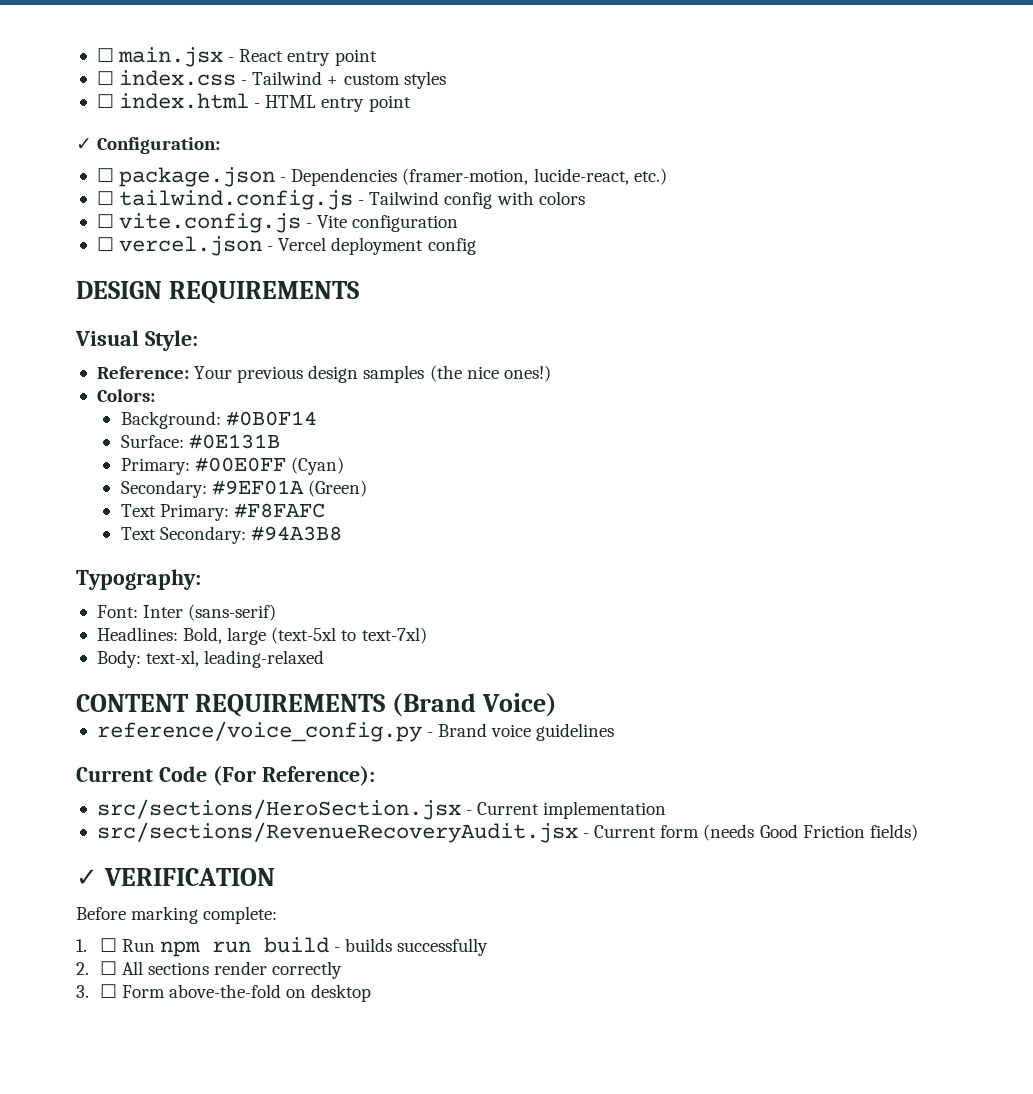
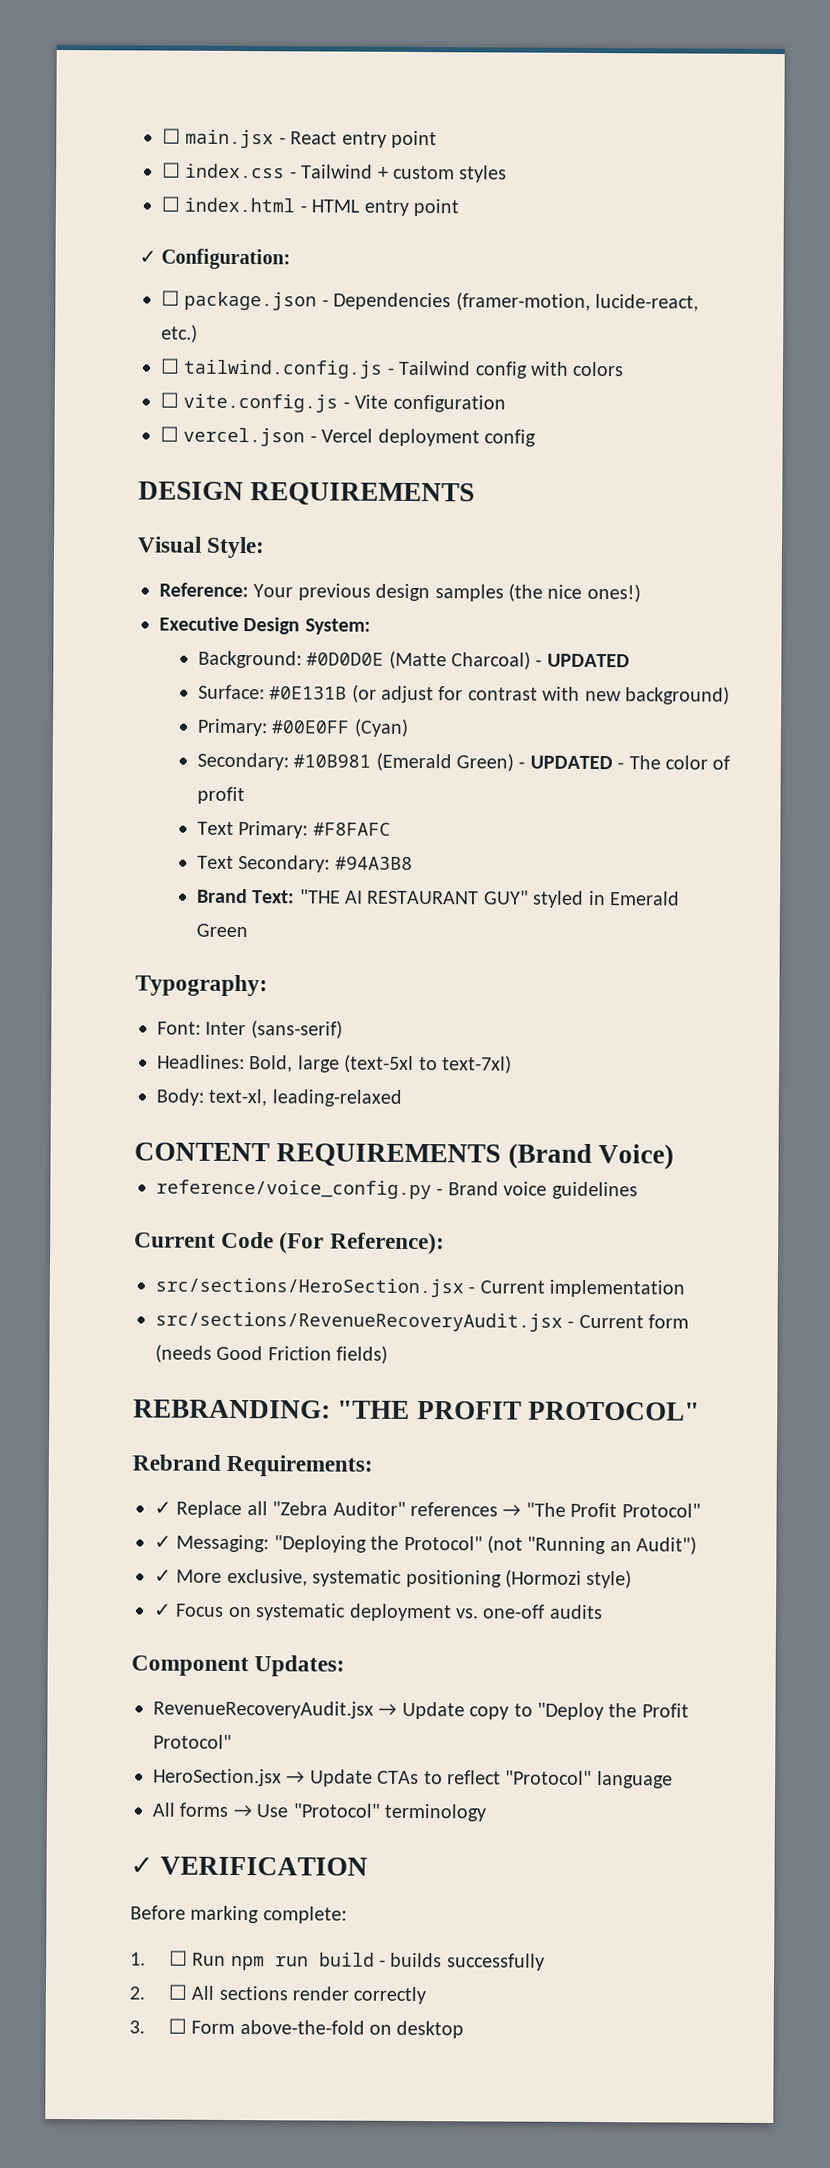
[96,389,155,402] [120,411,317,429] [120,434,280,449] [120,457,344,475] [120,480,367,498] Colors: // Background: #0B0F14 // Surface: #0E131B // Primary: #00E0FF (Cyan) // Secondary: #9EF01A (Green) -> [159,616,371,635] [197,650,630,670] [197,684,731,705] [196,718,409,737] [196,752,731,772] [196,786,245,805] Executive Design System: // Background: #0D0D0E (Matte Charcoal) - UPDATED // Surface: #0E131B (or adjust for contrast with new background) // Primary: #00E0FF (Cyan) // Secondary: #10B981 (Emerald Green) - UPDATED - The color of profit
(342, 533) none -> [196,888,681,908] [195,923,248,938] // Brand Text: "THE AI RESTAURANT GUY" styled in Emerald Green
(918, 832) none -> [133,1399,700,1421] [132,1454,374,1477] [154,1500,701,1519] [154,1534,698,1555] [154,1568,633,1589] [154,1603,603,1622] [131,1655,346,1677] [153,1700,689,1721] [153,1734,232,1749] [153,1768,673,1789] [152,1802,486,1822] // REBRANDING: "THE PROFIT PROTOCOL" // Rebrand Requirements: // ✓ Replace all "Zebra Auditor" references → "The Profit Protocol" // ✓ Messaging: "Deploying the Protocol" (not "Running an Audit") // ✓ More exclusive, systematic positioning (Hormozi style) // ✓ Focus on systematic deployment vs. one-off audits // Component Updates: // RevenueRecoveryAudit.jsx → Update copy to "Deploy the Profit Protocol" // HeroSection.jsx → Update CTAs to reflect "Protocol" language // All forms → Use "Protocol" terminology

